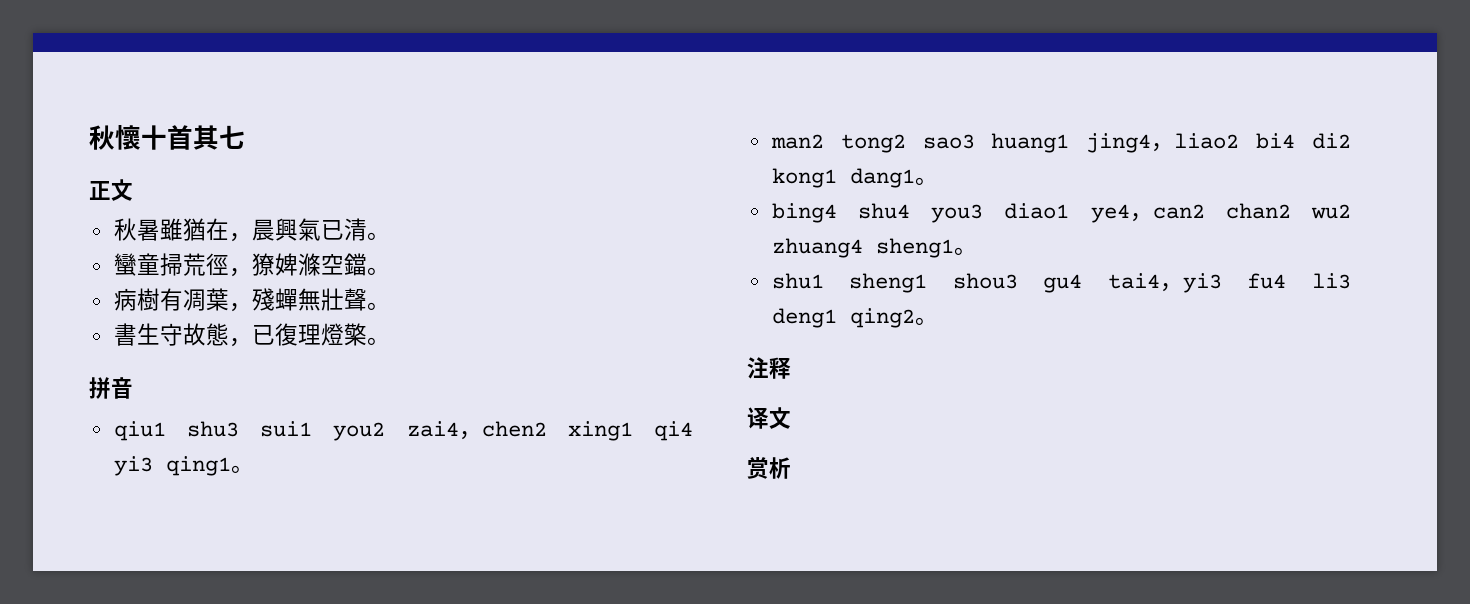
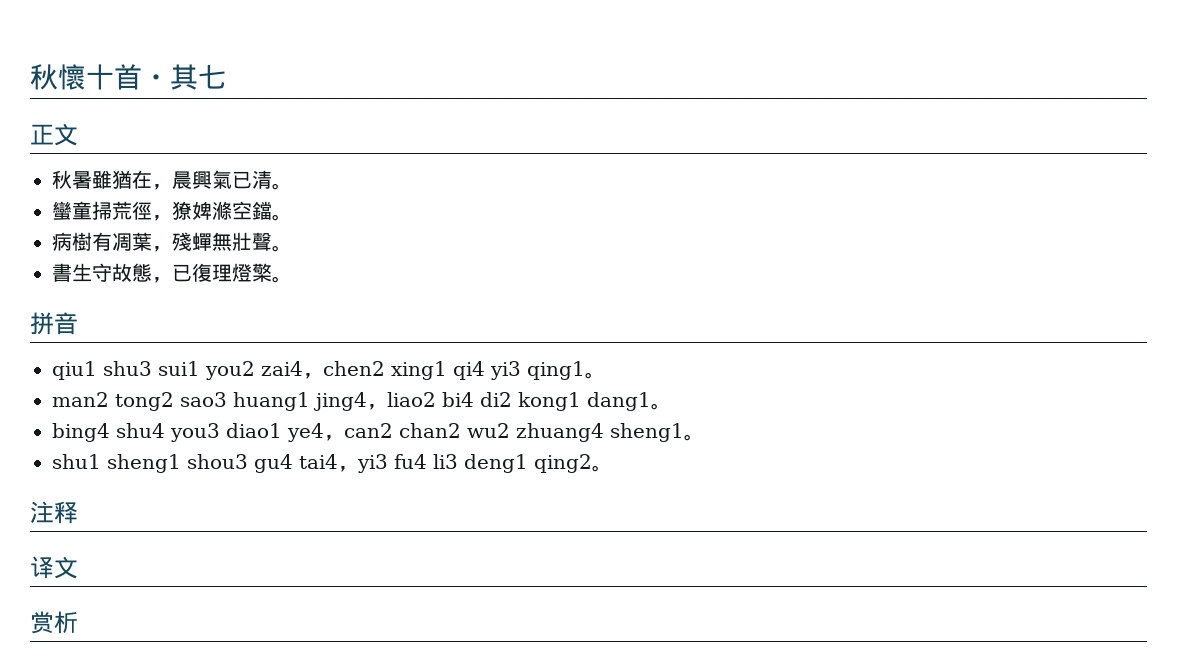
(193, 137) none -> [142,74,170,87] ・

